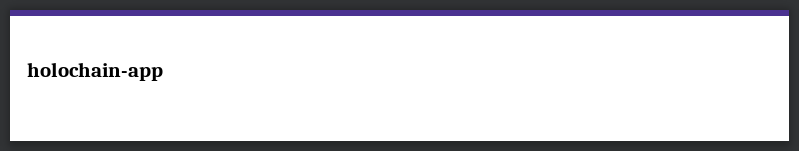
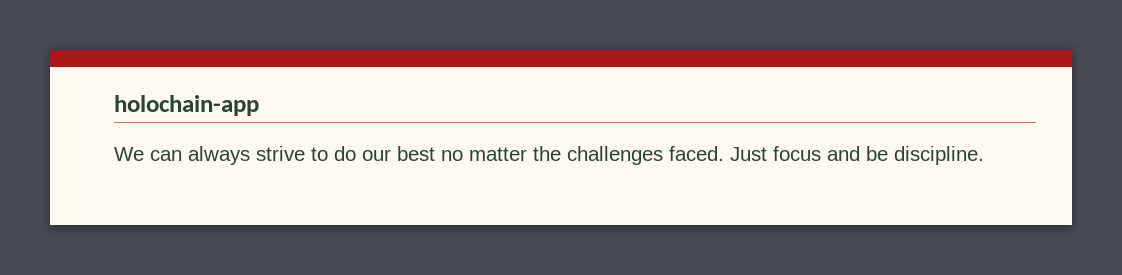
(163, 71) none -> [114,146,984,165] // We can always strive to do our best no matter the challenges faced. Just focus and be discipline.

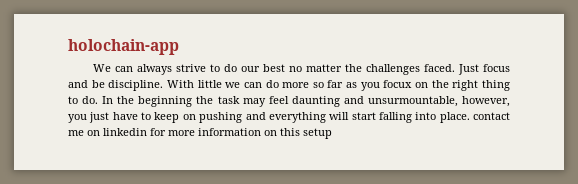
(984, 155) none -> [166,80,510,91] [68,96,510,107] [68,112,510,123] [68,128,332,139] With little we can do more so far as you focux on the right thing to do. In the beginning the task may feel daunting and unsurmountable, however, you just have to keep on pushing and everything will start falling into place. contact me on linkedin for more information on this setup

